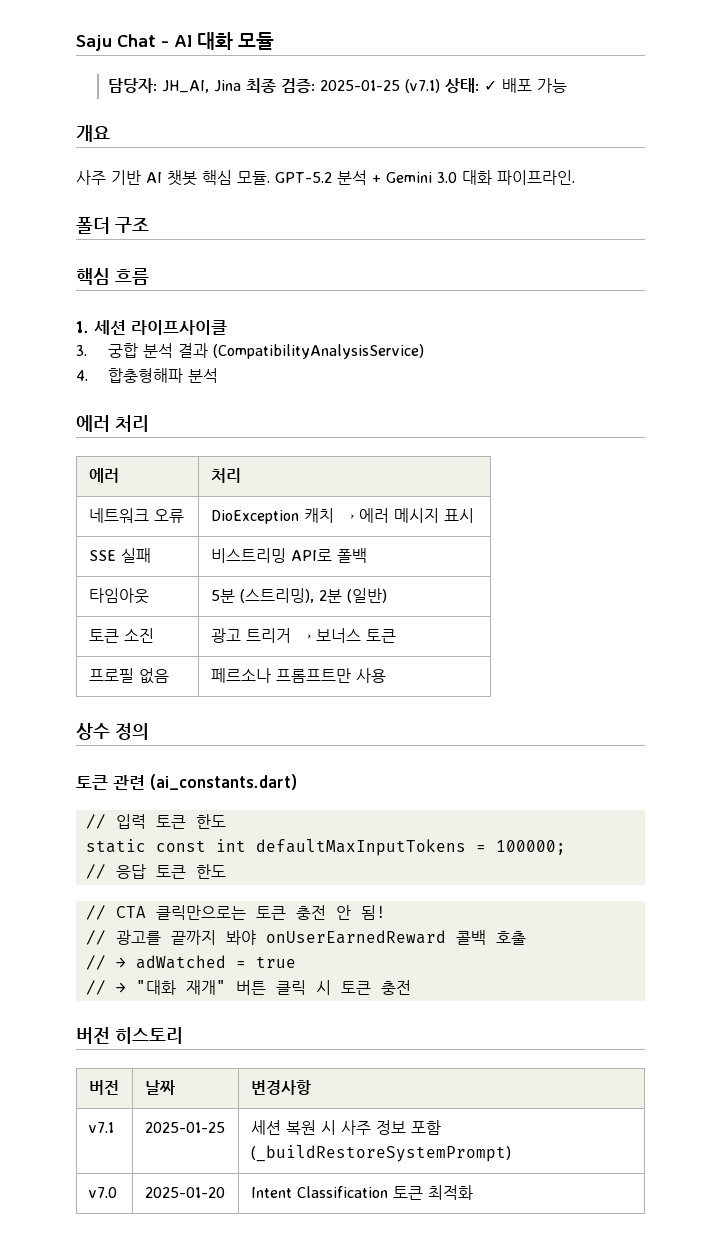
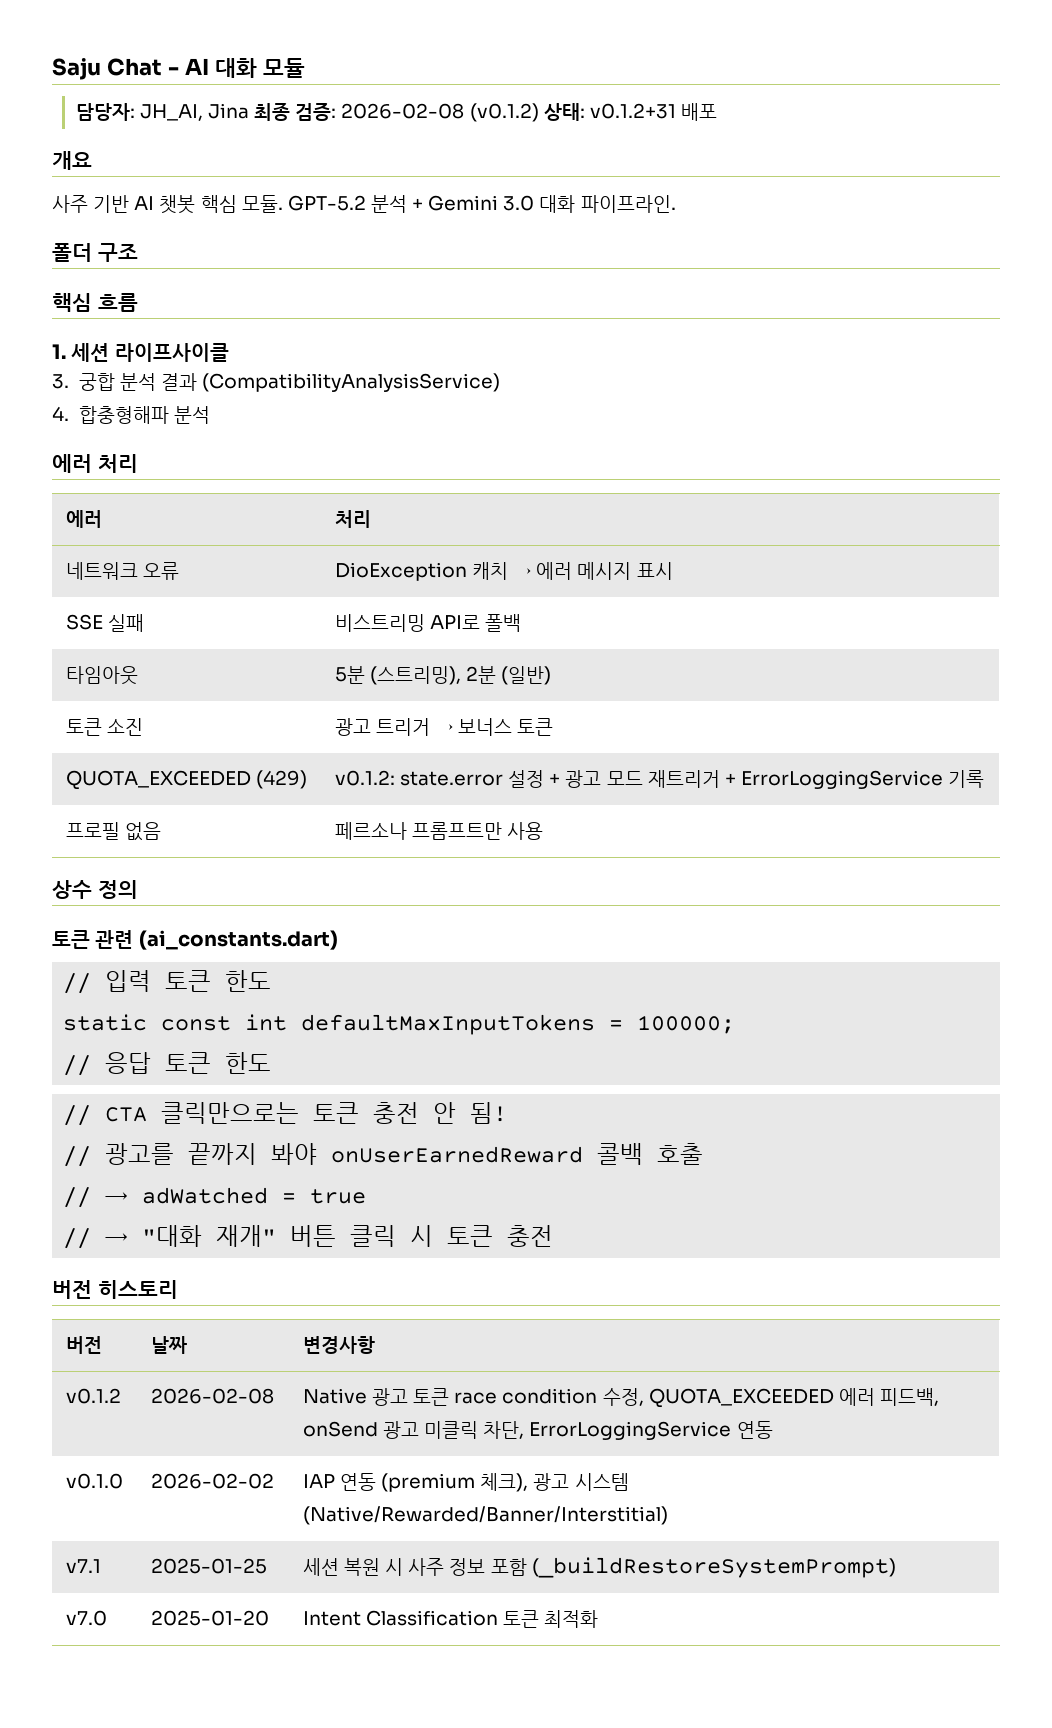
[319,78,497,93] 2025-01-25 (v7.1) 상태: ✓ -> [341,103,676,122] 2026-02-08 (v0.1.2) 상태: v0.1.2+31
[536,78,567,93] 가능 -> (717, 112) none
(396, 636) none -> [65,770,307,790] [334,770,985,789] // QUOTA_EXCEEDED (429) | v0.1.2: state.error 설정 + 광고 모드 재트리거 + ErrorLoggingService 기록
(311, 1087) none -> [65,1388,121,1404] [150,1388,274,1404] [302,1388,939,1408] [302,1421,773,1440] [65,1473,123,1489] [150,1473,274,1489] [302,1473,629,1492] [302,1506,668,1525] // v0.1.2 | 2026-02-08 | Native 광고 토큰 race condition 수정, QUOTA_EXCEEDED 에러 피드백, onSend 광고 미클릭 차단, ErrorLoggingService 연동 // v0.1.0 | 2026-02-02 | IAP 연동 (premium 체크), 광고 시스템 (Native/Rewarded/Banner/Interstitial)

